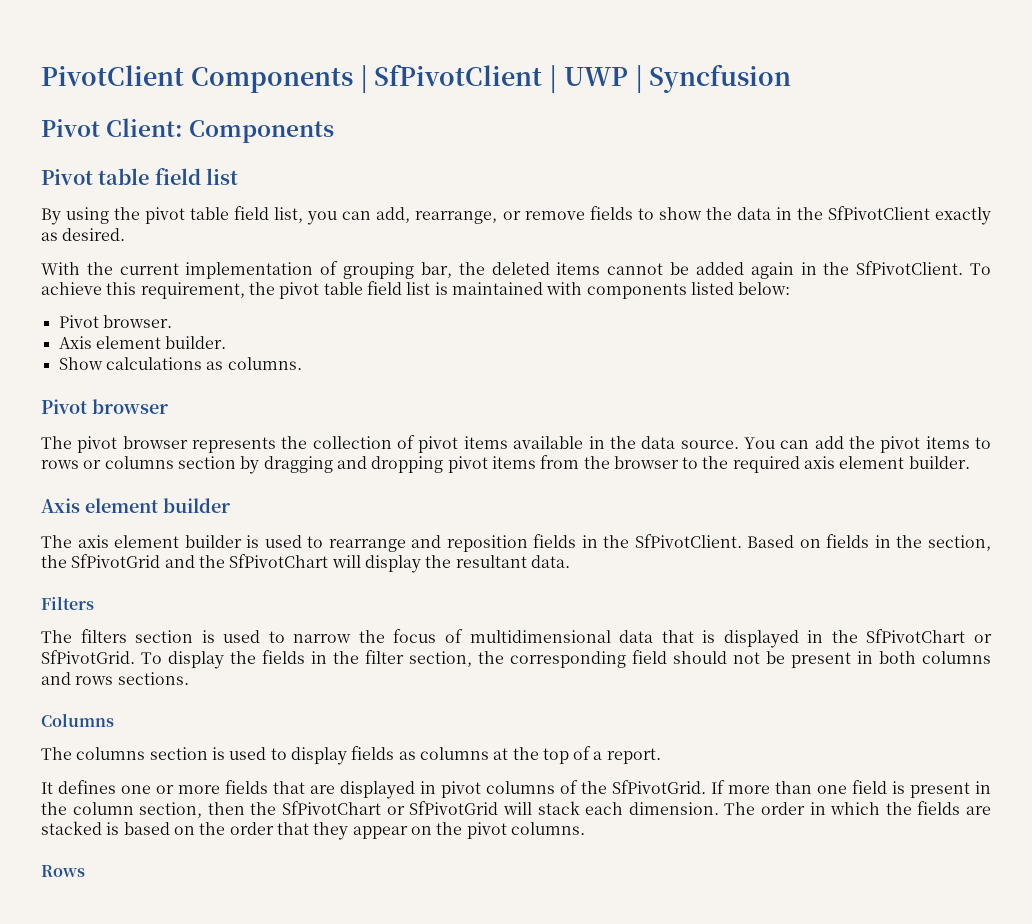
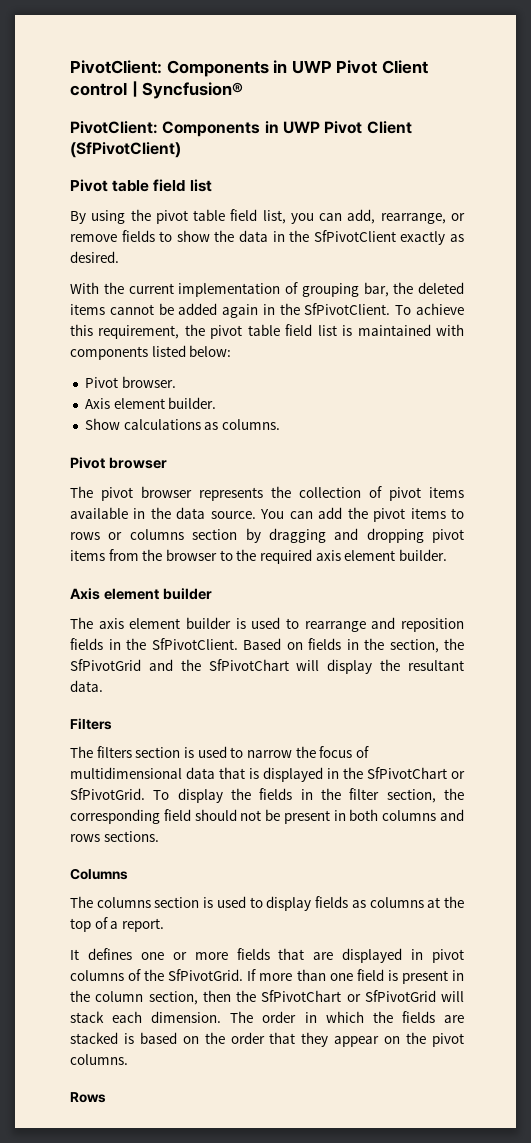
[41,64,792,93] [41,118,335,143] PivotClient Components | SfPivotClient | UWP | Syncfusion // Pivot Client: Components -> [70,60,428,77] [70,81,244,99] [70,121,412,137] [70,142,181,158] PivotClient: Components in UWP Pivot Client control | Syncfusion® // PivotClient: Components in UWP Pivot Client (SfPivotClient)

